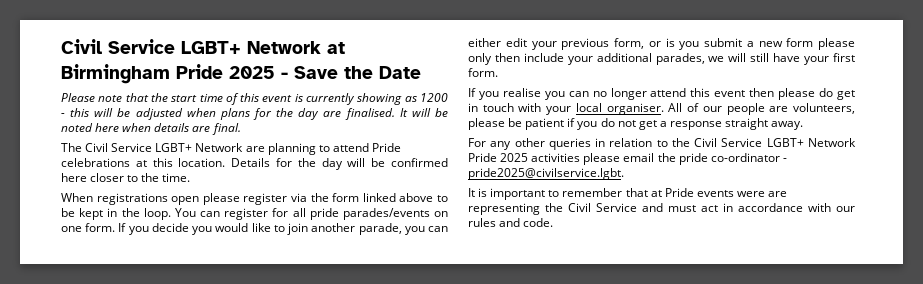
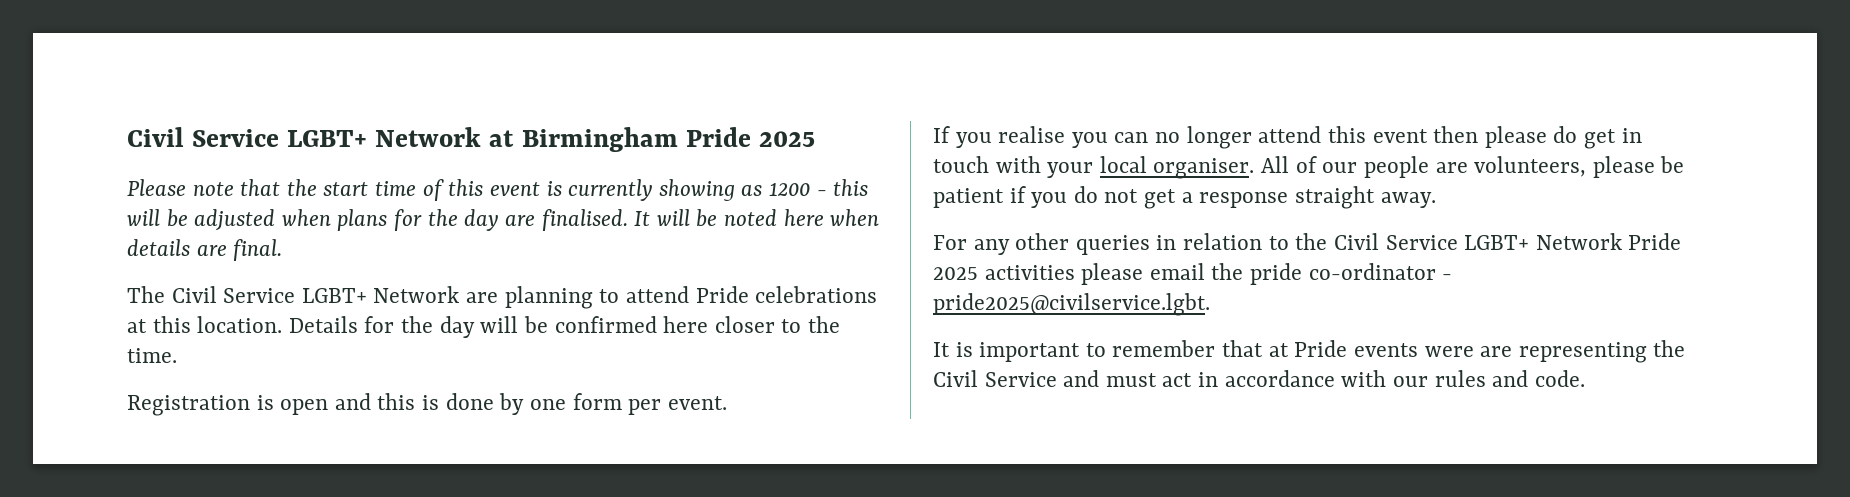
[281,66,421,79] - Save the Date -> (815, 139) none
[61,193,449,205] [61,208,448,220] [61,223,448,235] [468,38,855,50] [468,53,856,65] [468,68,498,77] When registrations open please register via the form linked above to be kept in the loop. You can register for all pride parades/events on one form. If you decide you would like to join another parade, you can either edit your previous form, or is you submit a new form please only then include your additional parades, we will still have your first form. -> [127,393,727,416] Registration is open and this is done by one form per event.

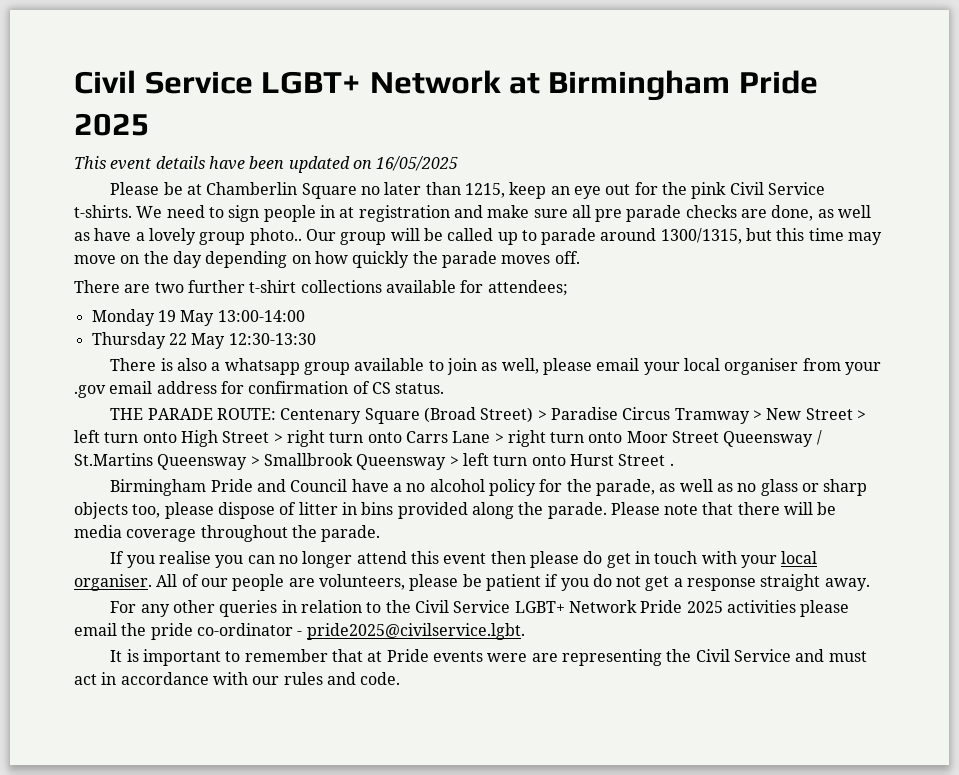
[127,179,869,201] [127,209,880,231] [127,239,283,261] [127,286,878,309] [127,316,840,338] [127,348,177,363] [127,393,727,416] Please note that the start time of this event is currently showing as 1200 - this will be adjusted when plans for the day are finalised. It will be noted here when details are final. // The Civil Service LGBT+ Network are planning to attend Pride celebrations at this location. Details for the day will be confirmed here closer to the time. // Registration is open and this is done by one form per event. -> [74,156,459,173] [110,182,825,199] [74,205,872,222] [74,228,883,245] [74,251,580,268] [74,280,568,296] [91,309,305,326] [91,332,316,349] [110,358,881,375] [74,381,445,398] [110,407,866,424] [74,430,822,447] [74,453,674,470] [110,479,868,496] [74,502,837,519] [74,525,381,542] This event details have been updated on 16/05/2025 // Please be at Chamberlin Square no later than 1215, keep an eye out for the pink Civil Service t-shirts. We need to sign people in at registration and make sure all pre parade checks are done, as well as have a lovely group photo.. Our group will be called up to parade around 1300/1315, but this time may move on the day depending on how quickly the parade moves off. // There are two further t-shirt collections available for attendees; // Monday 19 May 13:00-14:00 // Thursday 22 May 12:30-13:30 // There is also a whatsapp group available to join as well, please email your local organiser from your .gov email address for confirmation of CS status. // THE PARADE ROUTE: Centenary Square (Broad Street) > Paradise Circus Tramway > New Street > left turn onto High Street > right turn onto Carrs Lane > right turn onto Moor Street Queensway / St.Martins Queensway > Smallbrook Queensway > left turn onto Hurst Street . // Birmingham Pride and Council have a no alcohol policy for the parade, as well as no glass or sharp objects too, please dispose of litter in bins provided along the parade. Please note that there will be media coverage throughout the parade.

